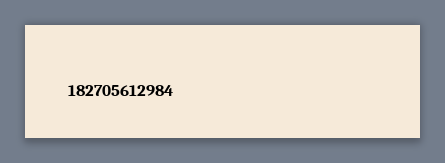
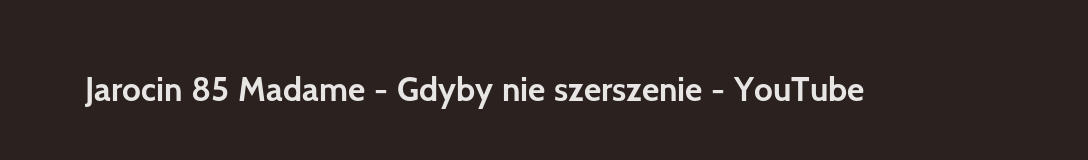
[68,85,173,96] 182705612984 -> [84,76,865,109] Jarocin 85 Madame - Gdyby nie szerszenie - YouTube

